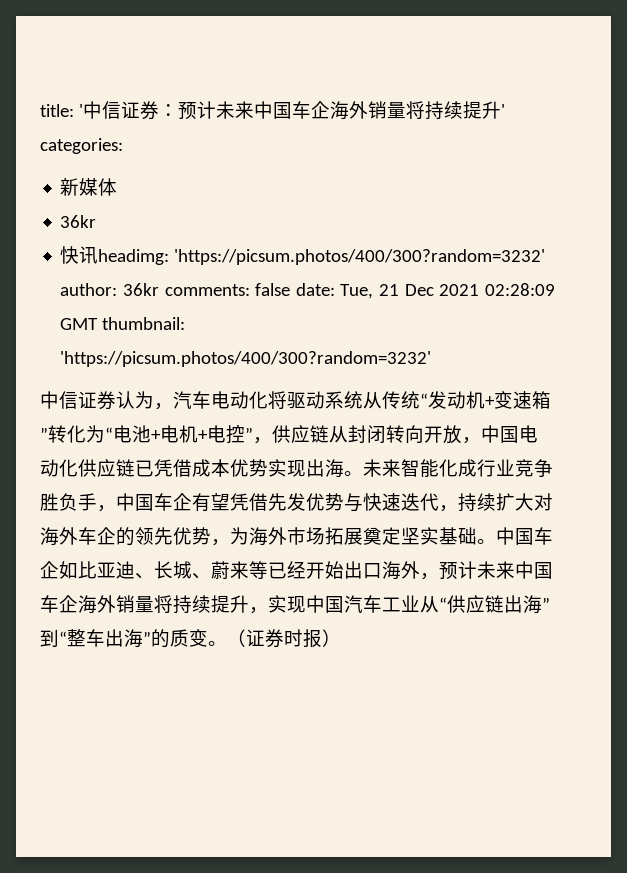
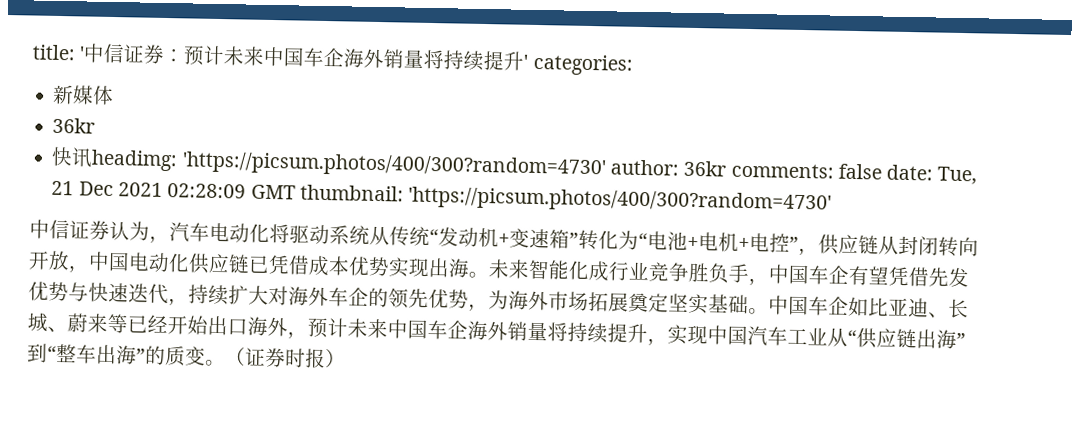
[174,249,546,265] 'https://picsum.photos/400/300?random=3232' -> [181,151,606,180] 'https://picsum.photos/400/300?random=4730'
[60,351,432,367] 'https://picsum.photos/400/300?random=3232' -> [408,186,833,215] 'https://picsum.photos/400/300?random=4730'

